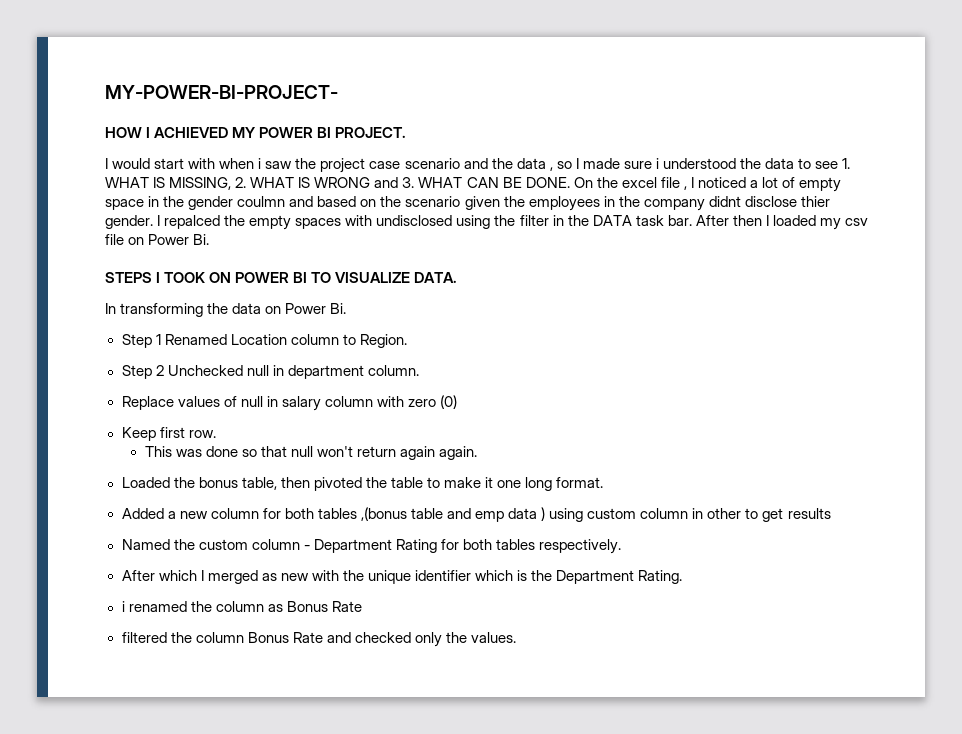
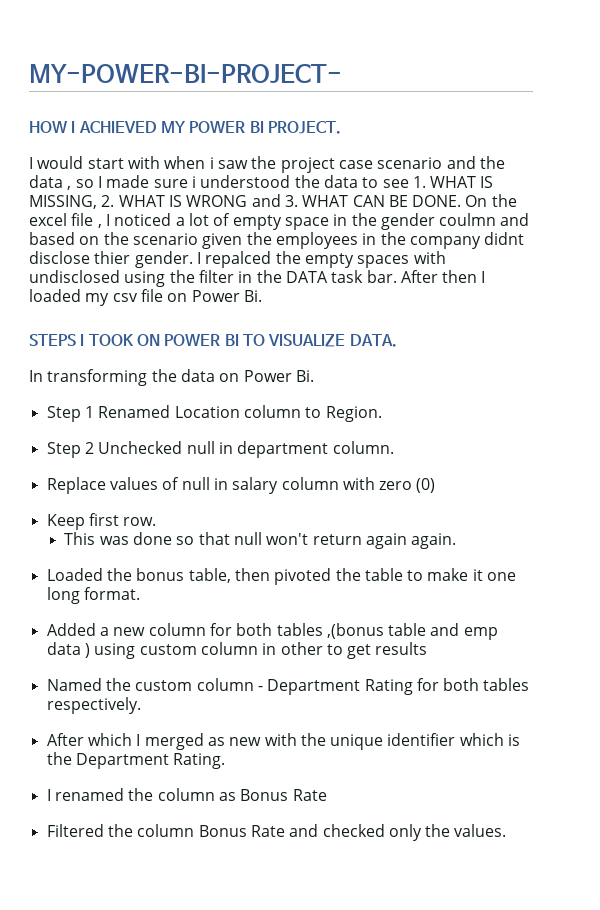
[121,601,125,612] i -> [46,789,51,801] I
[121,632,167,643] filtered -> [46,824,104,837] Filtered

